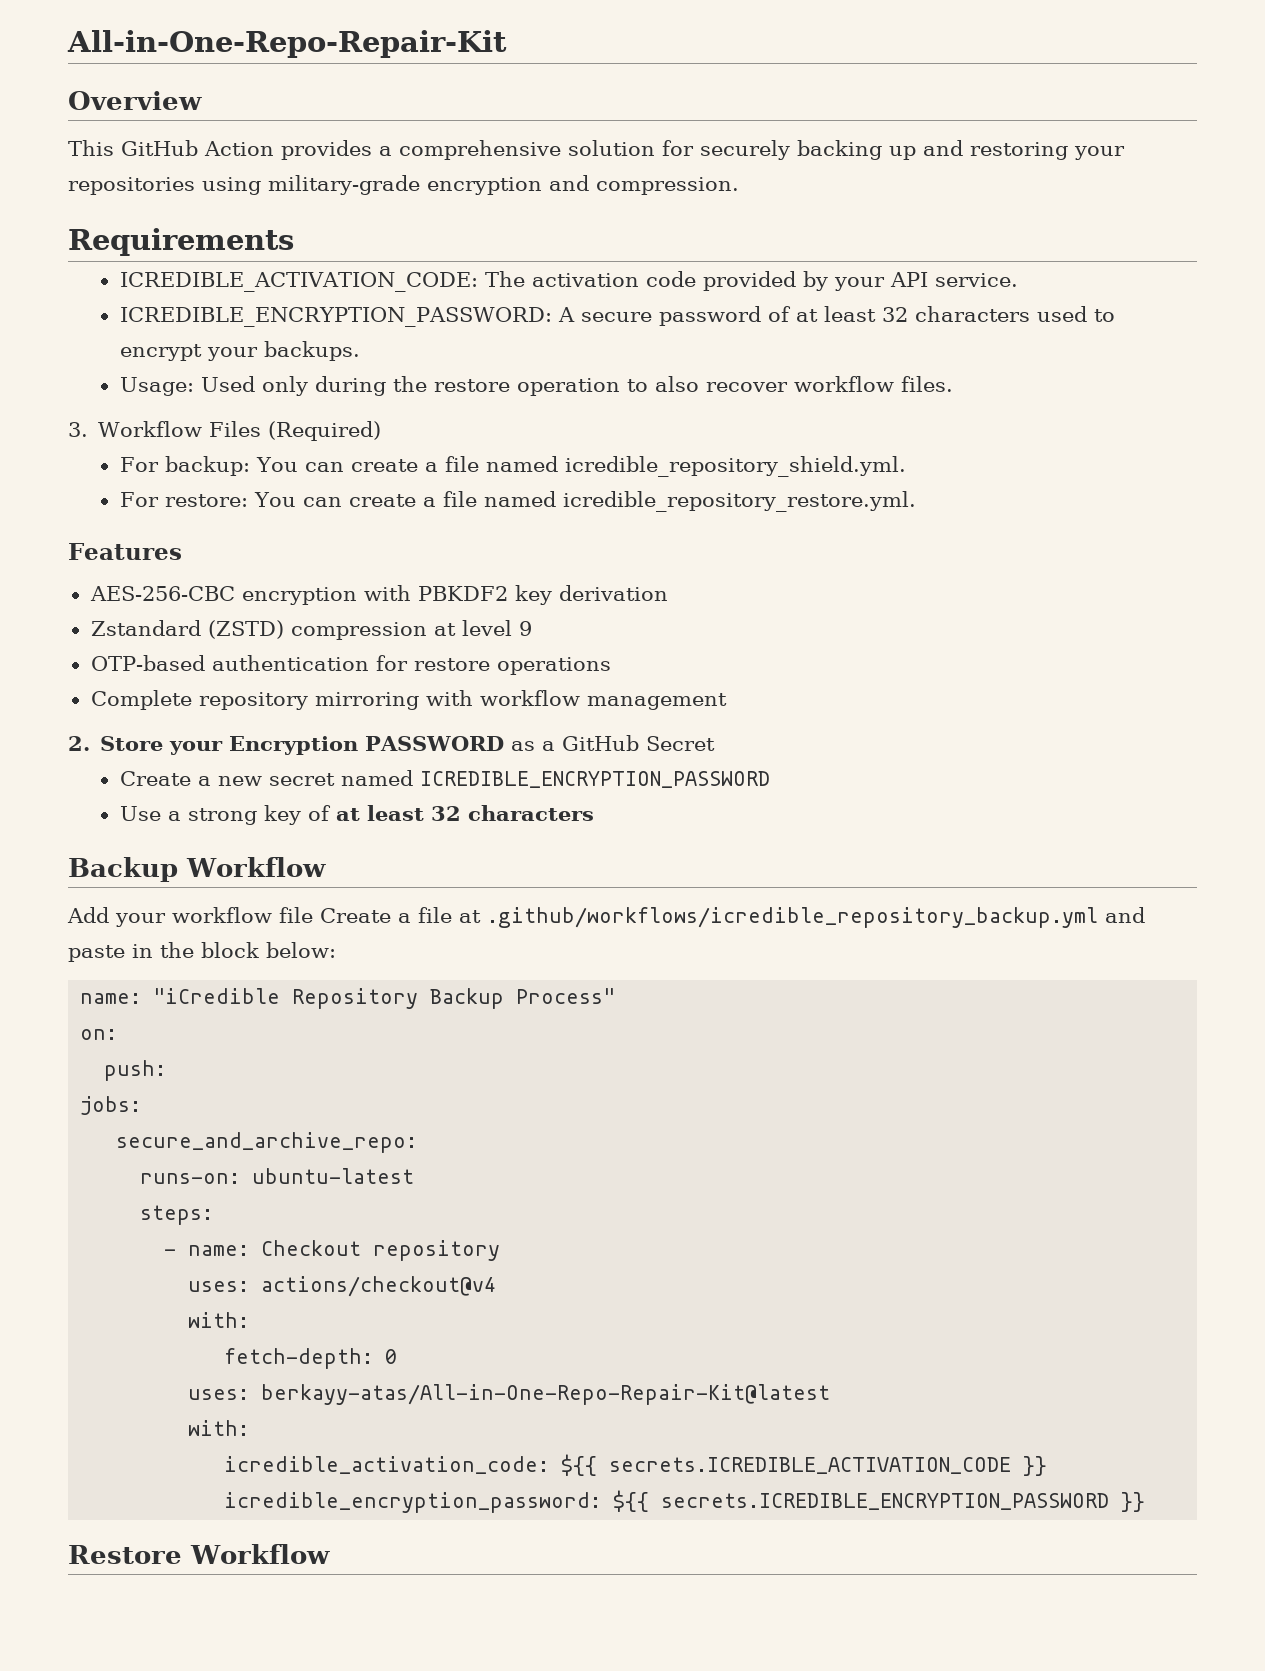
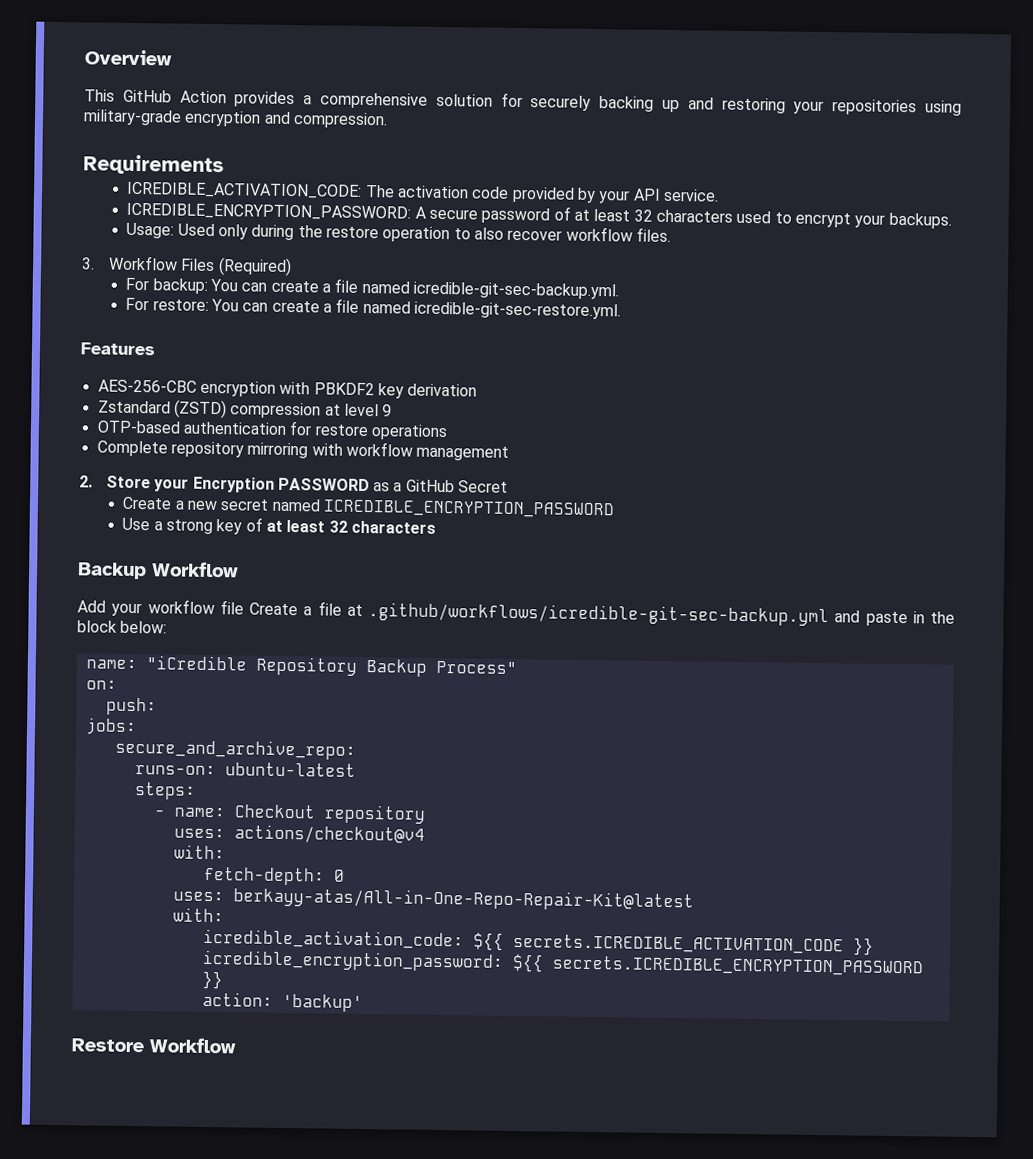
[67,30,507,58] All-in-One-Repo-Repair-Kit // -> (84, 57) none
[564,456,906,477] icredible_repository_shield.yml. -> [413,281,620,300] icredible-git-sec-backup.yml.
[562,491,916,512] icredible_repository_restore.yml. -> [414,301,622,320] icredible-git-sec-restore.yml.
[487,907,1098,928] .github/workflows/icredible_repository_backup.yml -> [368,602,829,627] .github/workflows/icredible-git-sec-backup.yml
(1146, 1502) none -> [201,991,363,1013] // action: 'backup'

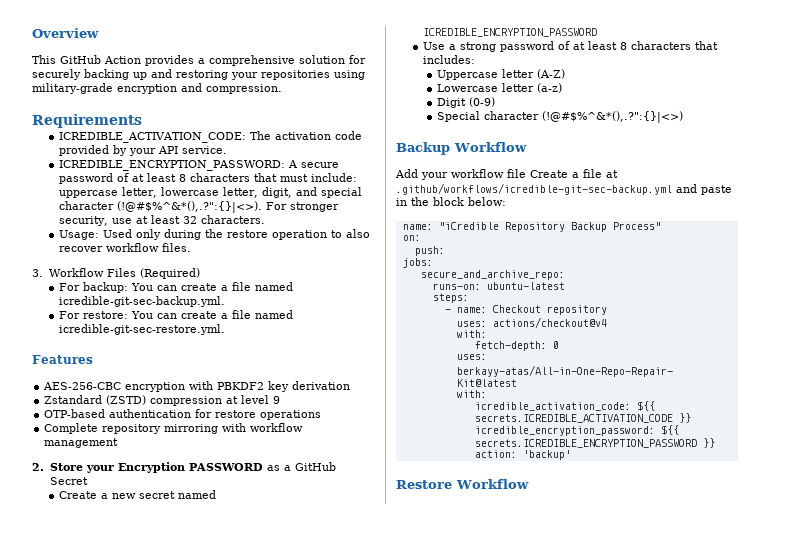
[633,209,952,229] 32 characters used to encrypt your backups. -> [178,173,357,182] [58,187,362,198] [58,201,339,213] [58,215,265,226] 8 characters that must include: uppercase letter, lowercase letter, digit, and special character (!@#$%^&*(),.?":{}|<>). For stronger security, use at least 32 characters.
[216,517,437,535] key of at least 32 characters -> [499,41,718,52] [422,55,475,64] [437,69,566,80] [437,83,563,93] [437,97,496,108] [437,111,684,123] password of at least 8 characters that includes: // Uppercase letter (A-Z) // Lowercase letter (a-z) // Digit (0-9) // Special character (!@#$%^&*(),.?":{}|<>)

